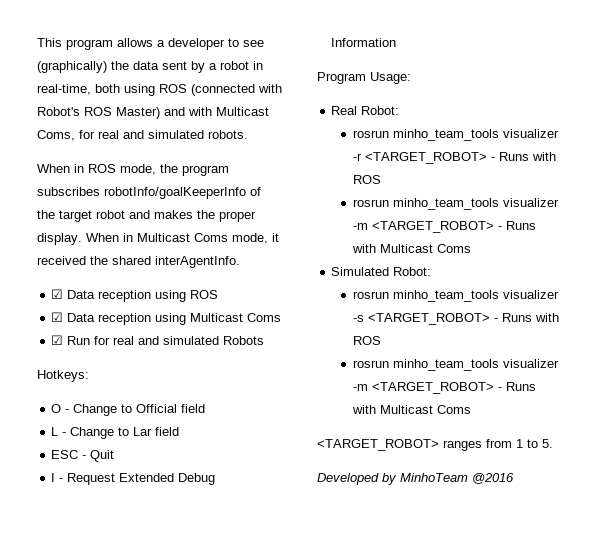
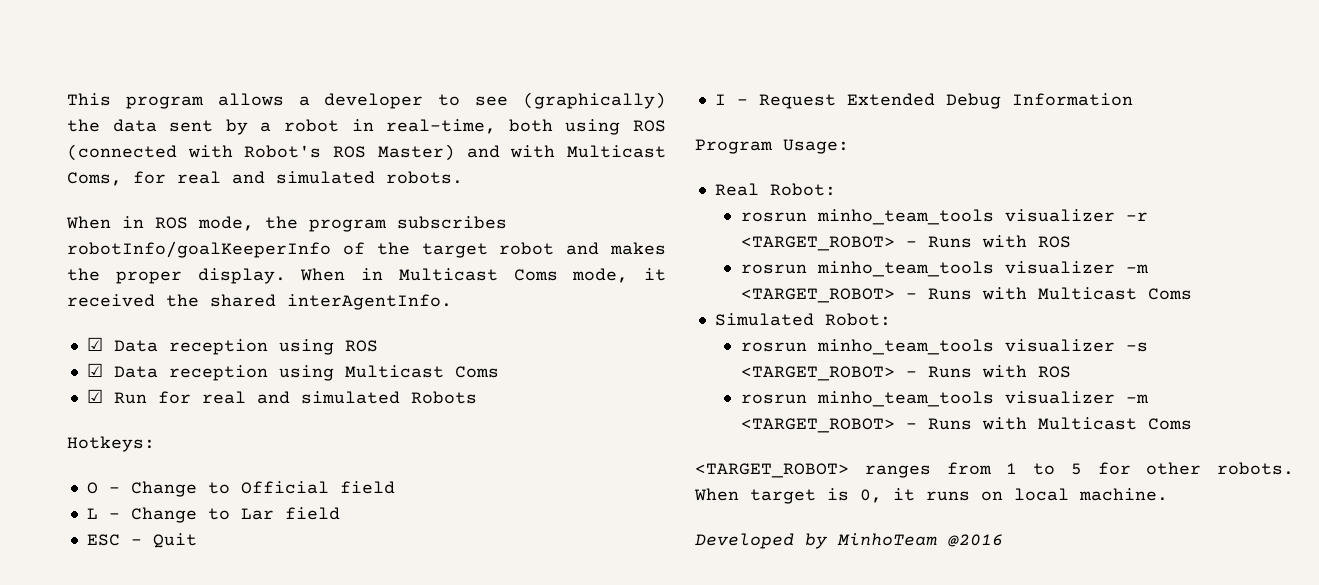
[542,439,553,448] 5. -> [1070,462,1294,475] [694,488,1168,504] 5 for other robots. When target is 0, it runs on local machine.

